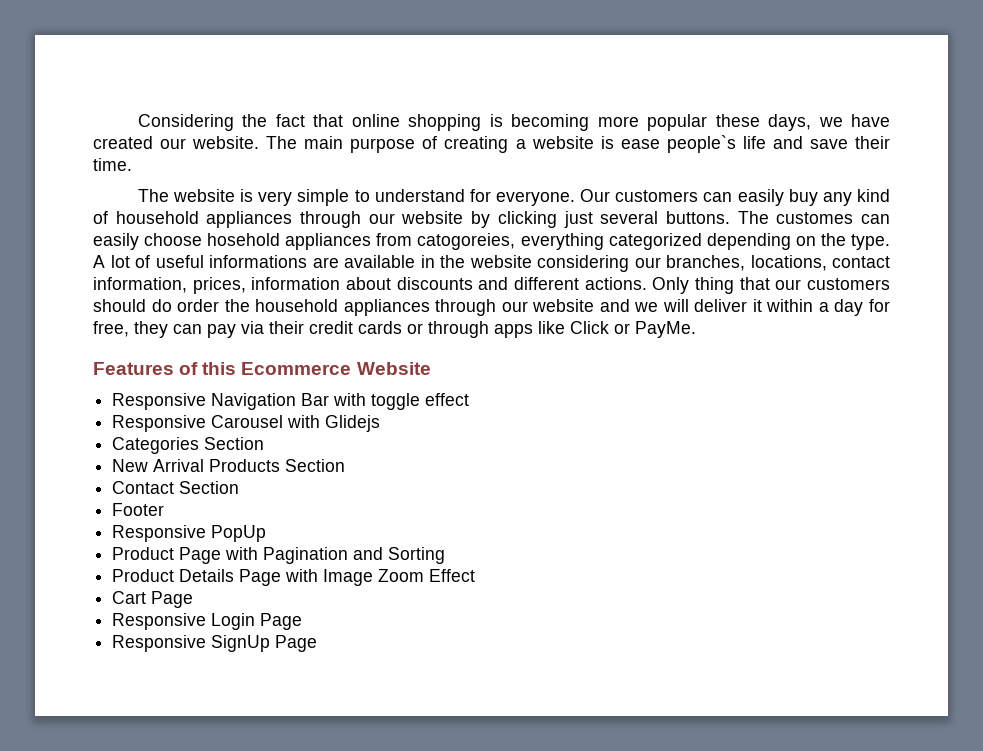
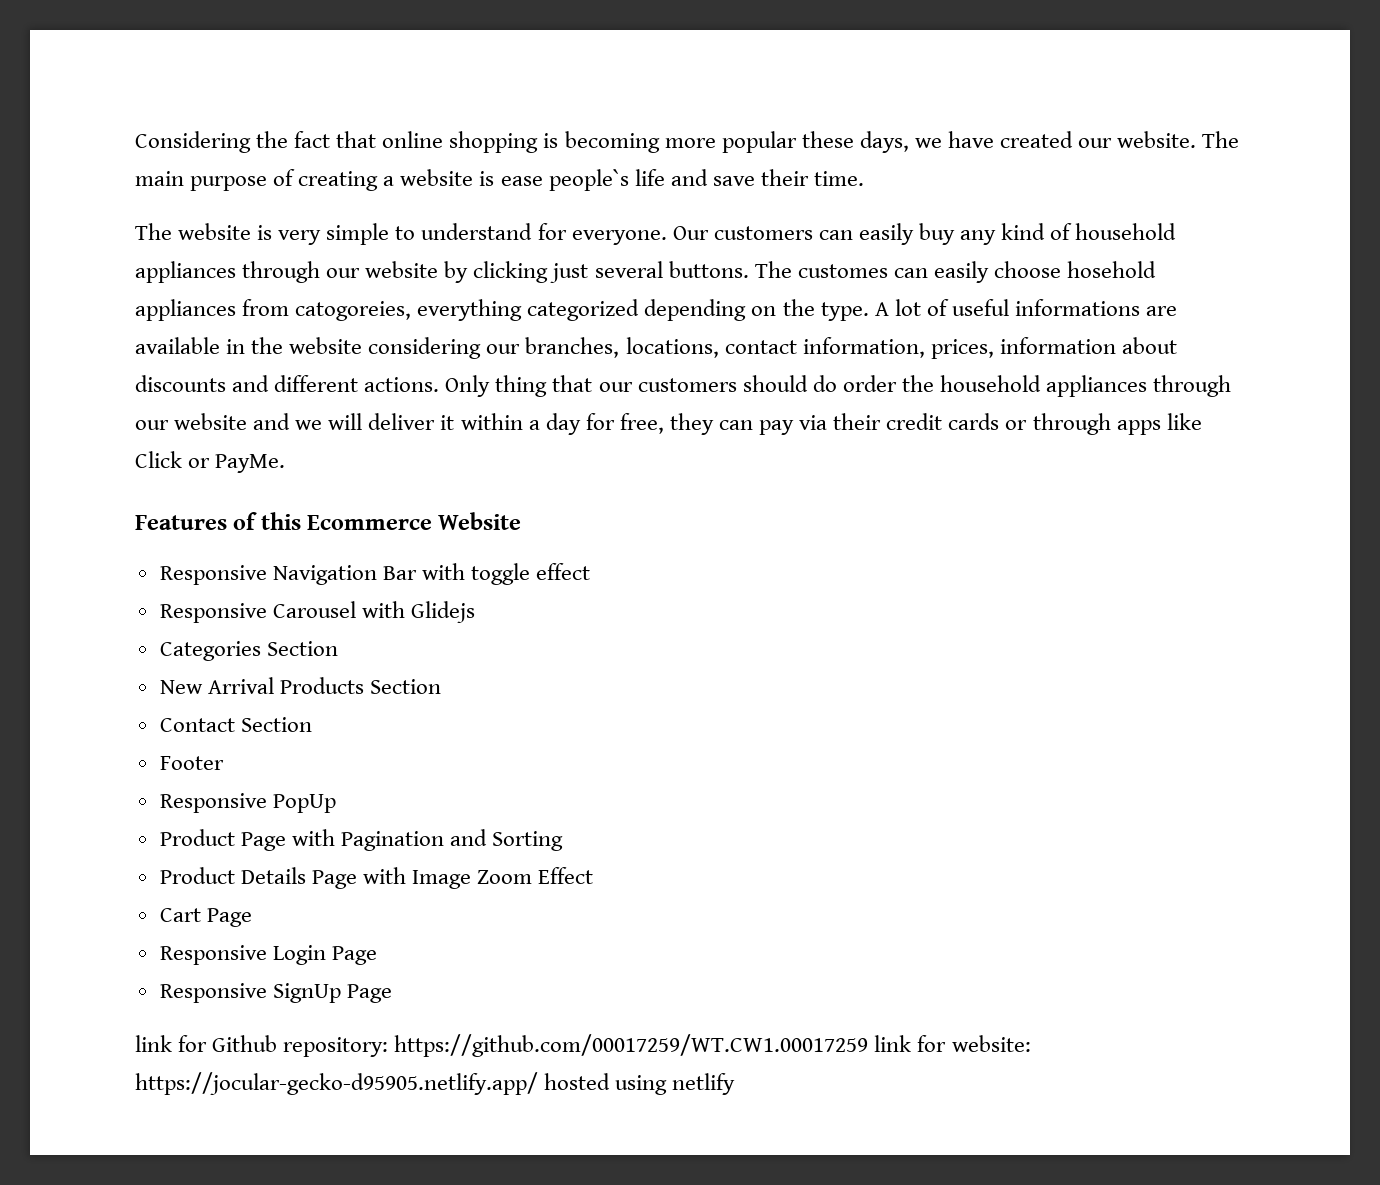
(318, 643) none -> [135,1034,1031,1057] [135,1072,736,1095] // link for Github repository: https://github.com/00017259/WT.CW1.00017259 link for website: https://jocular-gecko-d95905.netlify.app/ hosted using netlify

